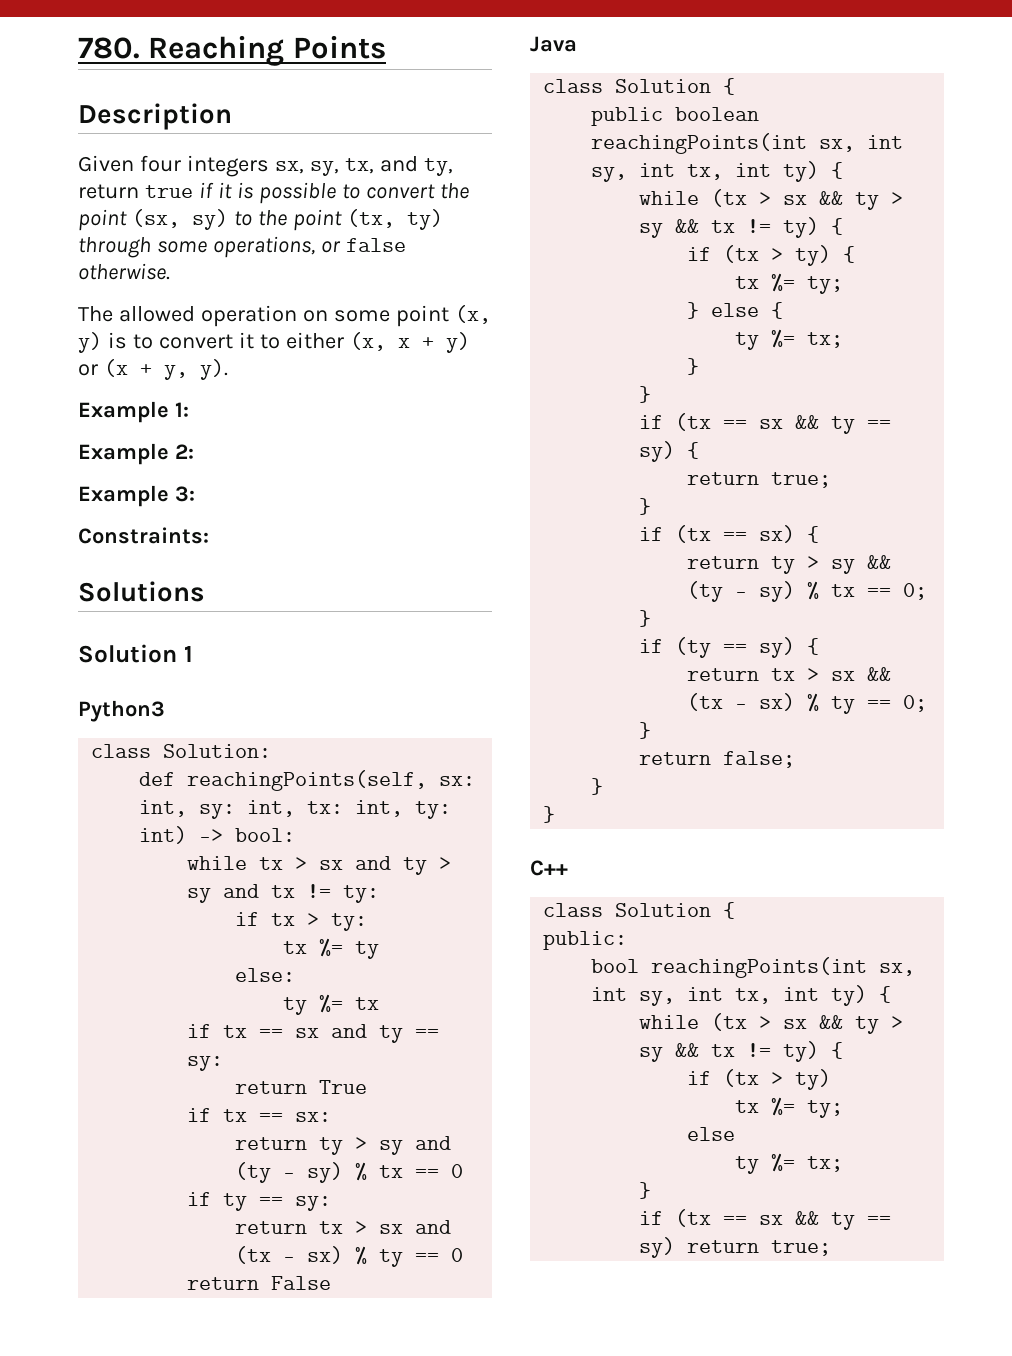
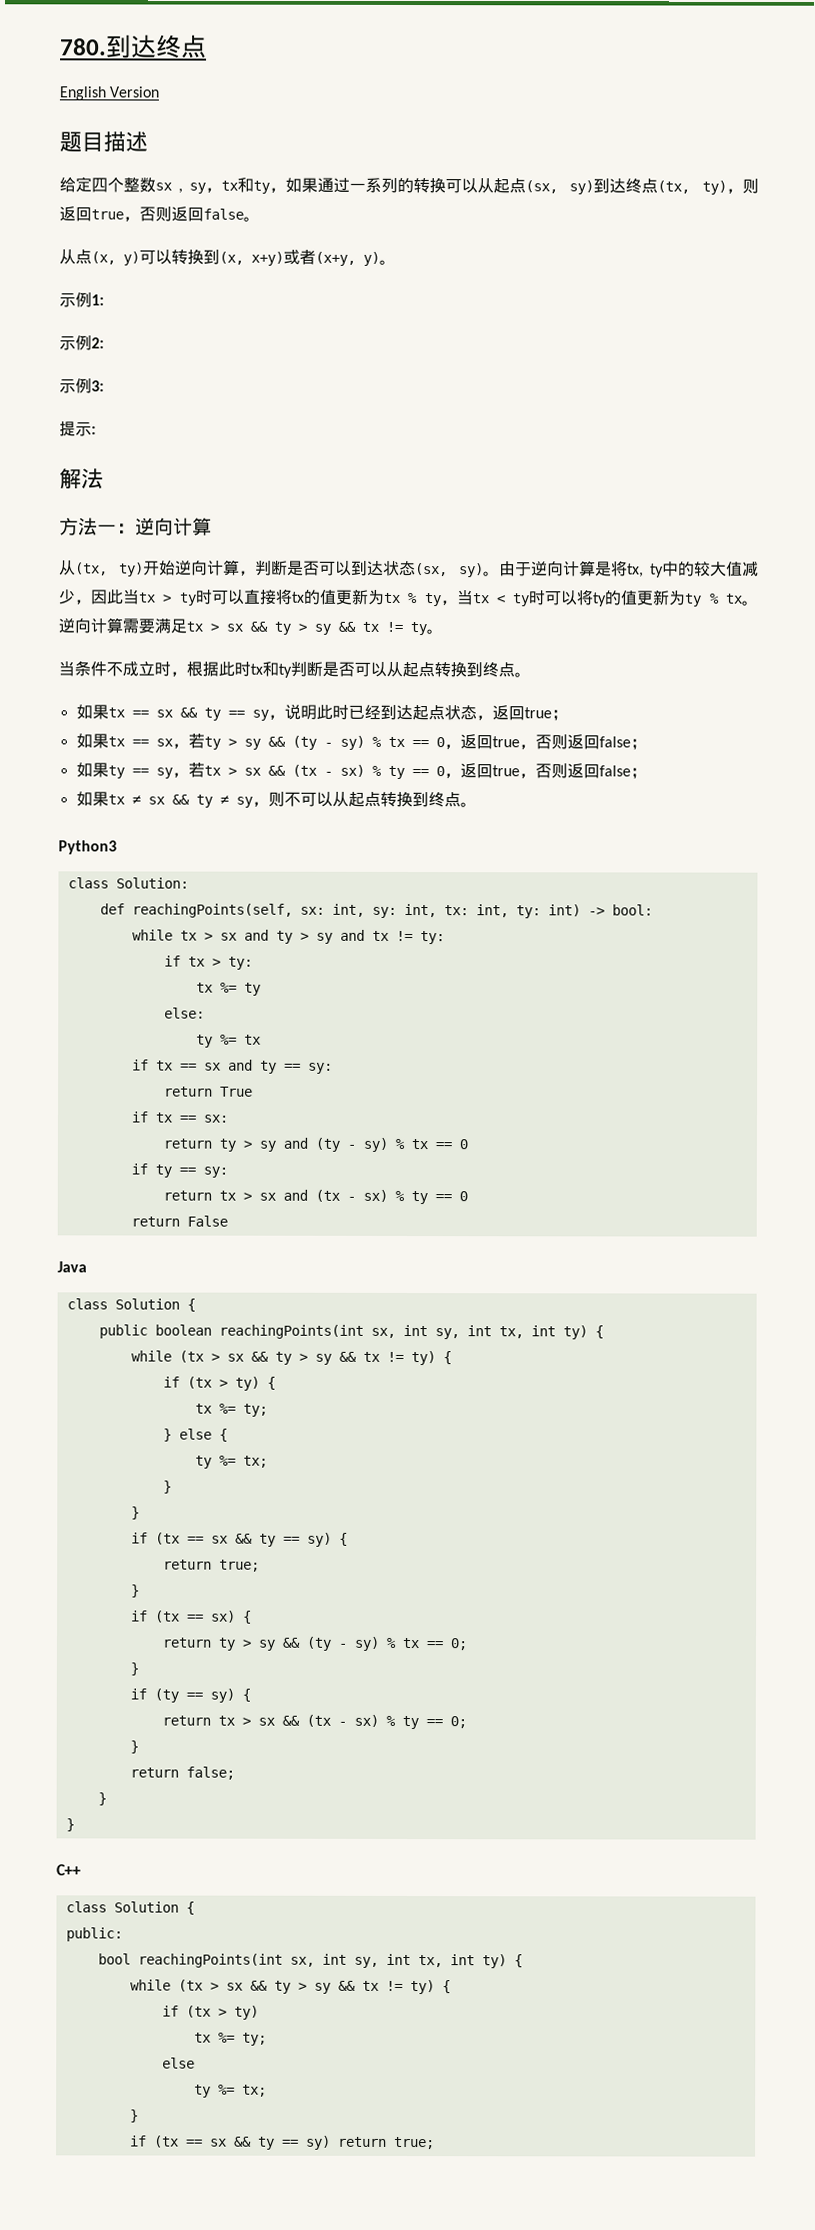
[148,35,386,66] [78,103,232,130] [78,155,453,177] [78,182,469,204] [78,209,443,231] [78,236,406,258] [78,263,170,280] [78,305,491,327] [78,332,470,353] [78,359,228,380] [78,401,169,423] Reaching Points // Description // Given four integers sx, sy, tx, and ty, return true if it is possible to convert the point (sx, sy) to the point (tx, ty) through some operations, or false otherwise. // The allowed operation on some point (x, y) is to convert it to either (x, x + y) or (x + y, y). // Example -> [106,34,207,59] [59,86,160,101] [59,131,148,153] [59,176,759,195] [59,206,260,222] [59,249,396,266] [59,292,92,308] 到达终点 // English Version // 题目描述 // 给定四个整数sx , sy，tx和ty，如果通过一系列的转换可以从起点(sx, sy)到达终点(tx, ty)，则返回true，否则返回false。 // 从点(x, y)可以转换到(x, x+y)或者(x+y, y)。 // 示例
[78,443,169,465] Example -> [59,335,92,351] 示例
[78,485,169,507] Example -> [59,378,92,394] 示例
[78,527,209,544] [78,581,205,602] [78,644,193,663] Constraints: // Solutions // Solution 1 -> [59,421,96,437] [59,468,104,490] [59,517,212,536] [59,559,759,578] [58,588,758,607] [58,617,443,636] [58,660,531,678] [75,703,568,722] [75,733,647,751] [75,762,647,780] [75,791,477,808] 提示: // 解法 // 方法一：逆向计算 // 从(tx, ty)开始逆向计算，判断是否可以到达状态(sx, sy)。由于逆向计算是将tx, ty中的较大值减少，因此当tx > ty时可以直接将tx的值更新为tx % ty，当tx < ty时可以将ty的值更新为ty % tx。逆向计算需要满足tx > sx && ty > sy && tx != ty。 // 当条件不成立时，根据此时tx和ty判断是否可以从起点转换到终点。 // 如果tx == sx && ty == sy，说明此时已经到达起点状态，返回true； // 如果tx == sx，若ty > sy && (ty - sy) % tx == 0，返回true，否则返回false； // 如果ty == sy，若tx > sx && (tx - sx) % ty == 0，返回true，否则返回false； // 如果tx ≠ sx && ty ≠ sy，则不可以从起点转换到终点。

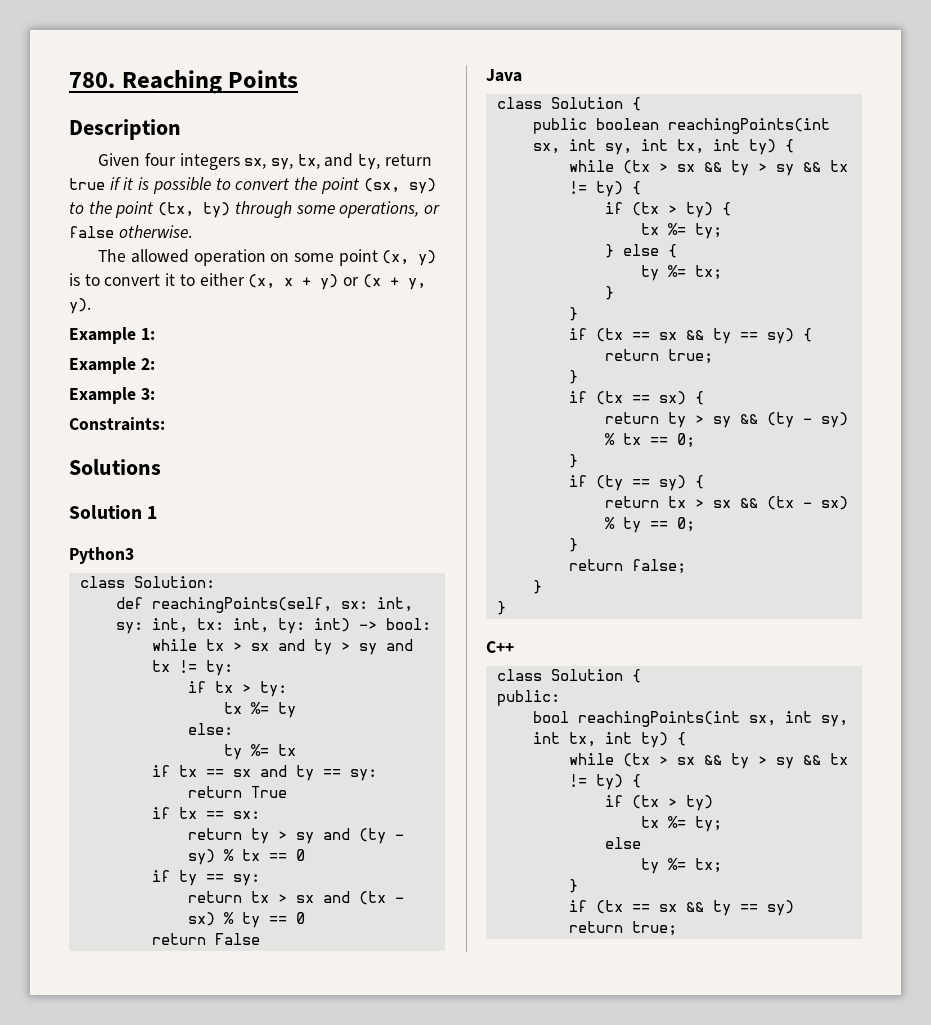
[106,34,207,59] [59,86,160,101] [59,131,148,153] [59,176,759,195] [59,206,260,222] [59,249,396,266] [59,292,92,308] 到达终点 // English Version // 题目描述 // 给定四个整数sx , sy，tx和ty，如果通过一系列的转换可以从起点(sx, sy)到达终点(tx, ty)，则返回true，否则返回false。 // 从点(x, y)可以转换到(x, x+y)或者(x+y, y)。 // 示例 -> [121,70,299,94] [69,119,181,140] [98,153,432,170] [69,177,436,194] [69,201,441,218] [69,225,192,238] [98,249,437,266] [69,273,426,290] [69,298,91,314] [69,327,136,344] Reaching Points // Description // Given four integers sx, sy, tx, and ty, return true if it is possible to convert the point (sx, sy) to the point (tx, ty) through some operations, or false otherwise. // The allowed operation on some point (x, y) is to convert it to either (x, x + y) or (x + y, y). // Example
[59,335,92,351] 示例 -> [69,357,136,374] Example
[59,378,92,394] 示例 -> [69,387,136,404] Example
[59,421,96,437] [59,468,104,490] [59,517,212,536] [59,559,759,578] [58,588,758,607] [58,617,443,636] [58,660,531,678] [75,703,568,722] [75,733,647,751] [75,762,647,780] [75,791,477,808] 提示: // 解法 // 方法一：逆向计算 // 从(tx, ty)开始逆向计算，判断是否可以到达状态(sx, sy)。由于逆向计算是将tx, ty中的较大值减少，因此当tx > ty时可以直接将tx的值更新为tx % ty，当tx < ty时可以将ty的值更新为ty % tx。逆向计算需要满足tx > sx && ty > sy && tx != ty。 // 当条件不成立时，根据此时tx和ty判断是否可以从起点转换到终点。 // 如果tx == sx && ty == sy，说明此时已经到达起点状态，返回true； // 如果tx == sx，若ty > sy && (ty - sy) % tx == 0，返回true，否则返回false； // 如果ty == sy，若tx > sx && (tx - sx) % ty == 0，返回true，否则返回false； // 如果tx ≠ sx && ty ≠ sy，则不可以从起点转换到终点。 -> [69,417,165,431] [69,459,161,475] [69,505,158,519] Constraints: // Solutions // Solution 1

